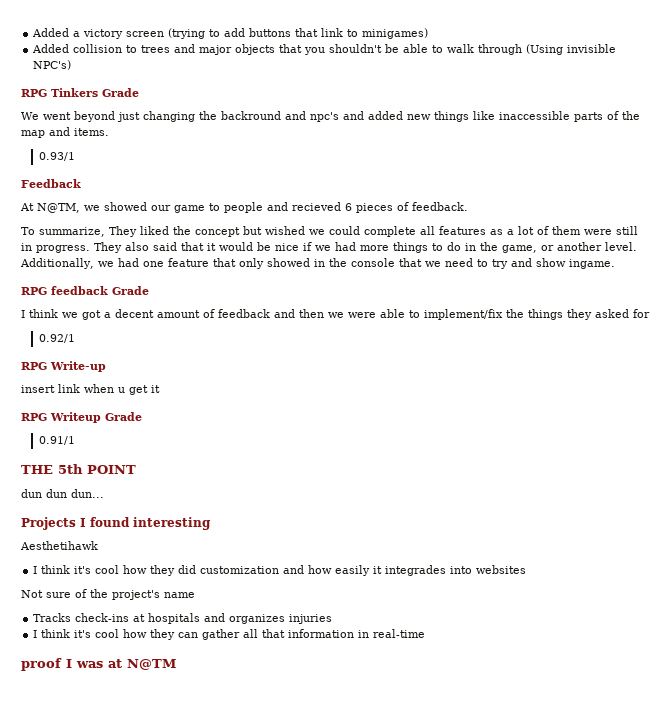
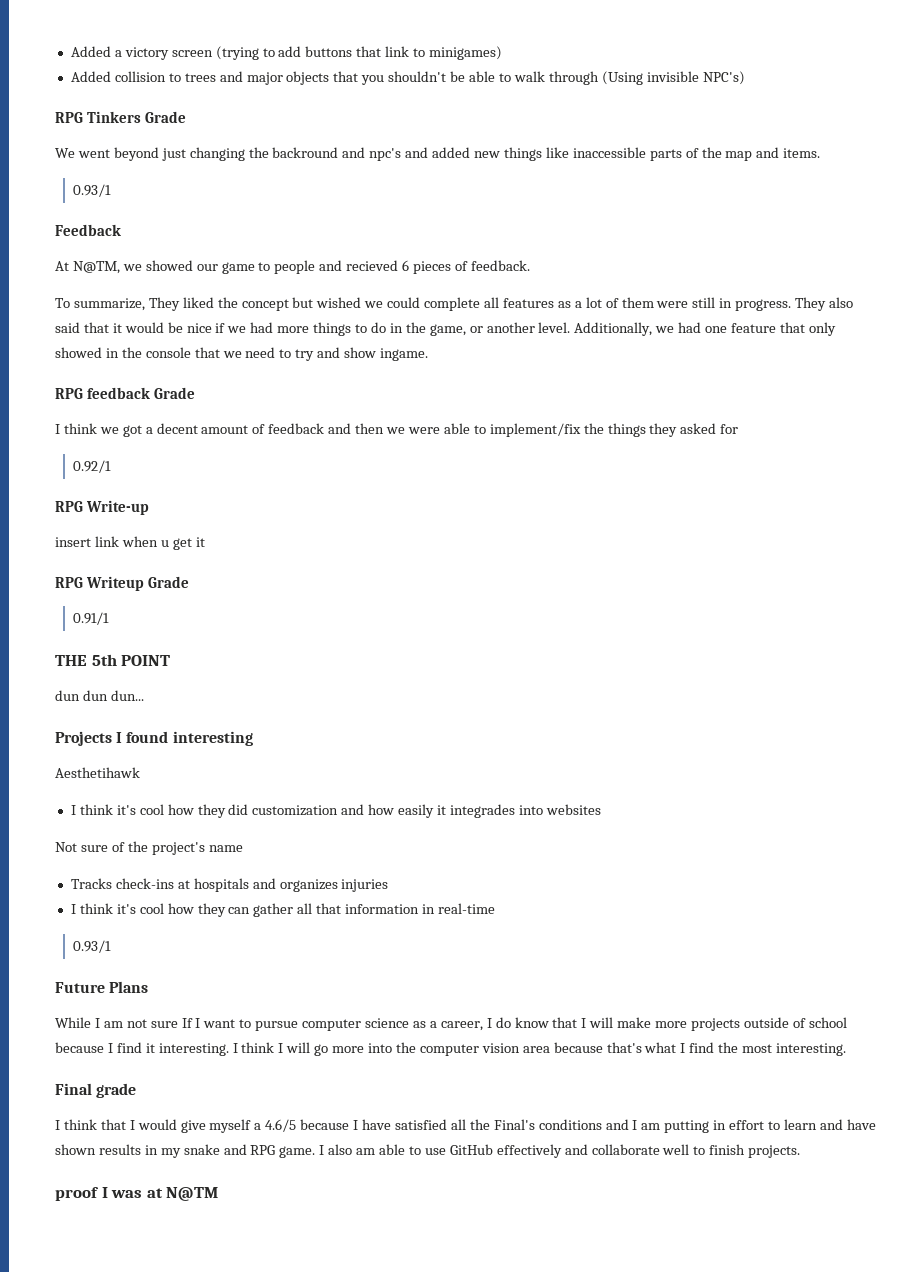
(426, 633) none -> [72,940,111,953] [55,981,149,993] [55,1017,847,1031] [55,1042,847,1056] [55,1083,137,1098] [55,1119,876,1133] [55,1144,801,1158] // 0.93/1 // Future Plans // While I am not sure If I want to pursue computer science as a career, I do know that I will make more projects outside of school because I find it interesting. I think I will go more into the computer vision area because that's what I find the most interesting. // Final grade // I think that I would give myself a 4.6/5 because I have satisfied all the Final's conditions and I am putting in effort to learn and have shown results in my snake and RPG game. I also am able to use GitHub effectively and collaborate well to finish projects.

